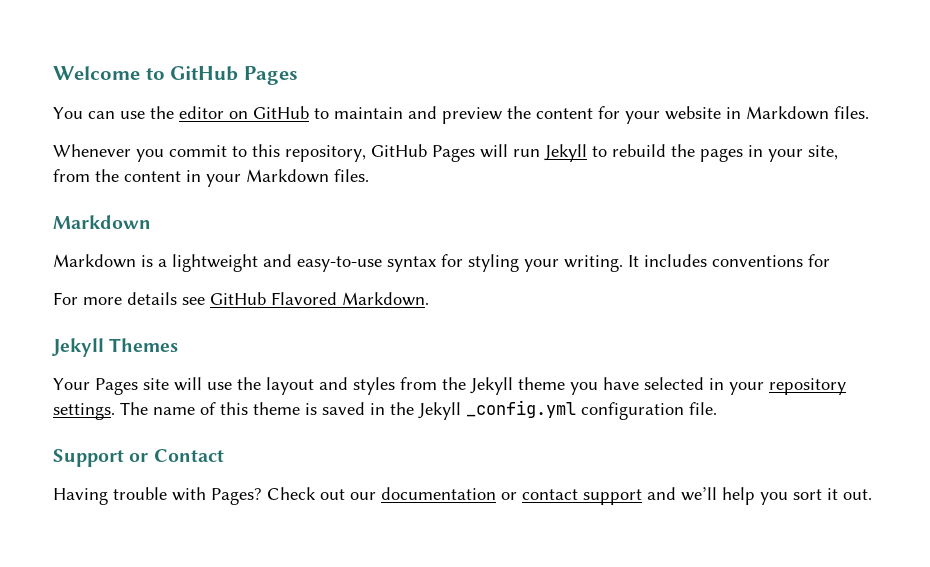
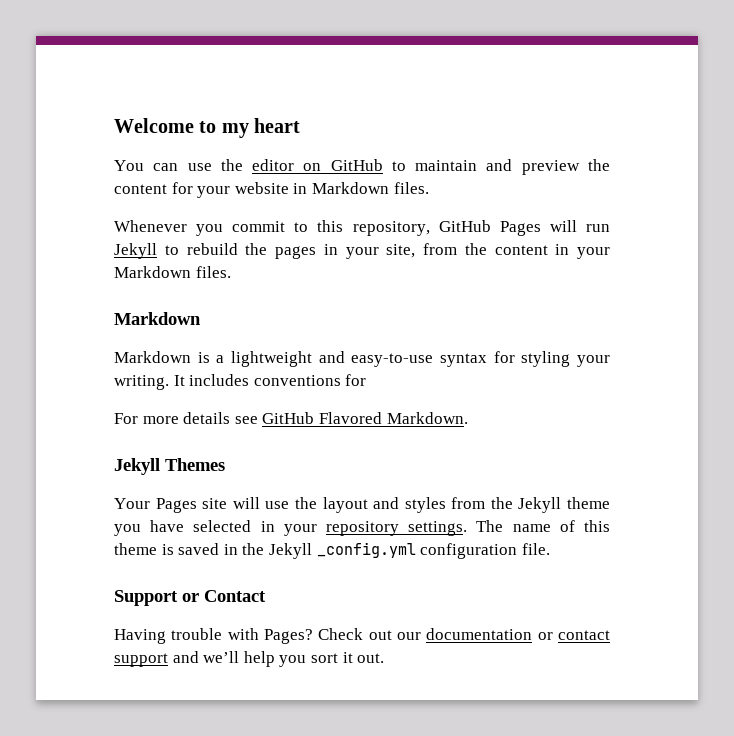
[170,66,298,85] GitHub Pages -> [221,118,301,138] my heart

